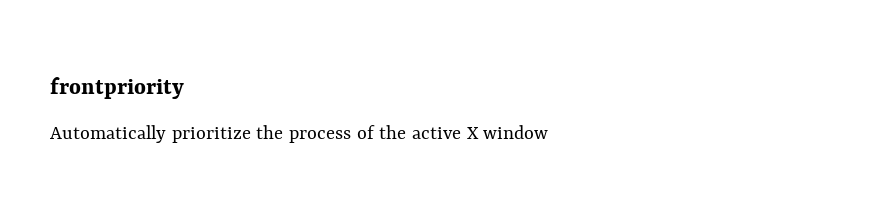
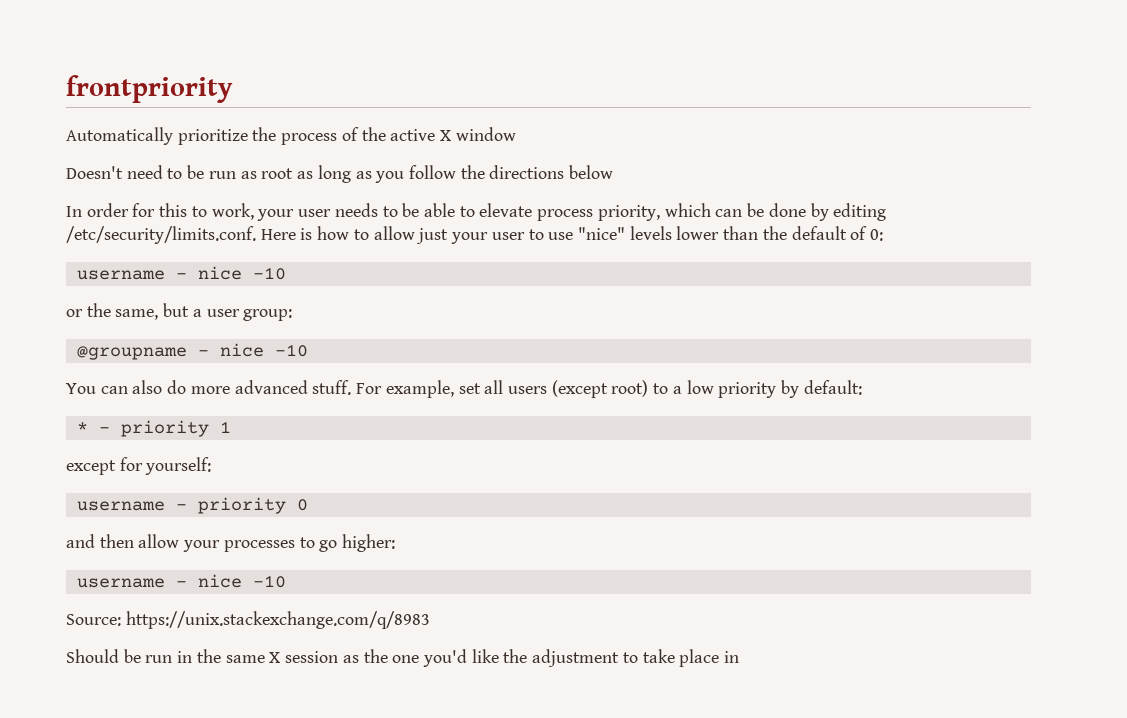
(549, 132) none -> [66,165,614,183] [66,203,887,221] [66,226,884,244] [76,266,286,280] [66,303,293,321] [76,343,308,360] [66,380,862,398] [76,420,231,437] [66,457,212,475] [76,497,308,514] [66,534,396,552] [76,574,286,588] [66,611,430,629] [66,649,740,667] // Doesn't need to be run as root as long as you follow the directions below // In order for this to work, your user needs to be able to elevate process priority, which can be done by editing /etc/security/limits.conf. Here is how to allow just your user to use "nice" levels lower than the default of 0: // username - nice -10 // or the same, but a user group: // @groupname - nice -10 // You can also do more advanced stuff. For example, set all users (except root) to a low priority by default: // * - priority 1 // except for yourself: // username - priority 0 // and then allow your processes to go higher: // username - nice -10 // Source: https://unix.stackexchange.com/q/8983 // Should be run in the same X session as the one you'd like the adjustment to take place in

